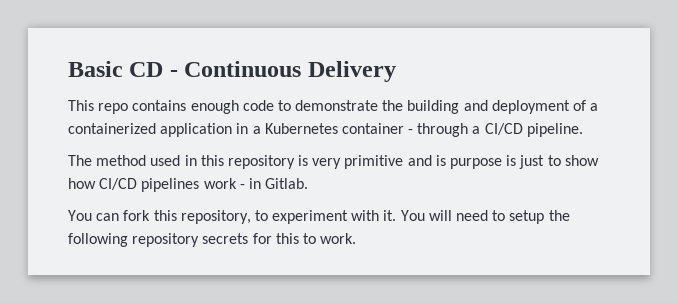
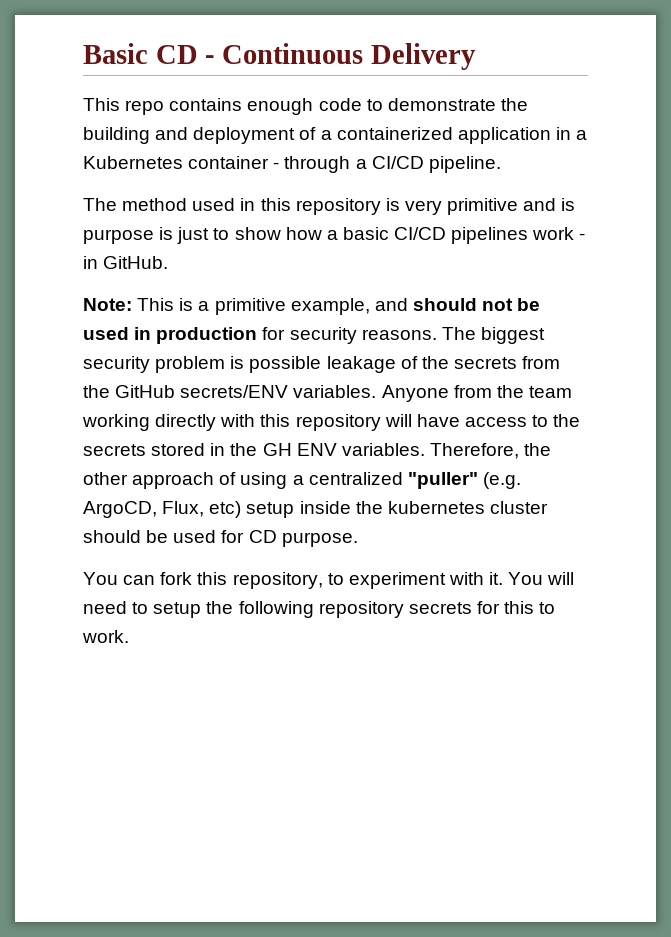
(96, 183) none -> [326,227,389,240] a basic
[265,178,309,189] Gitlab. -> [103,256,169,269] [83,298,541,315] [83,327,545,344] [83,356,561,373] [83,385,572,402] [82,414,581,431] [83,443,552,459] [83,472,521,489] [83,501,548,518] [83,530,358,547] GitHub. // Note: This is a primitive example, and should not be used in production for security reasons. The biggest security problem is possible leakage of the secrets from the GitHub secrets/ENV variables. Anyone from the team working directly with this repository will have access to the secrets stored in the GH ENV variables. Therefore, the other approach of using a centralized "puller" (e.g. ArgoCD, Flux, etc) setup inside the kubernetes cluster should be used for CD purpose.

